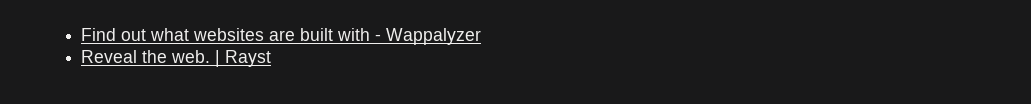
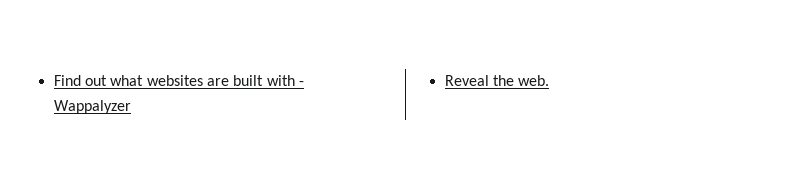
[215,50,272,67] | Rayst -> (550, 80) none

